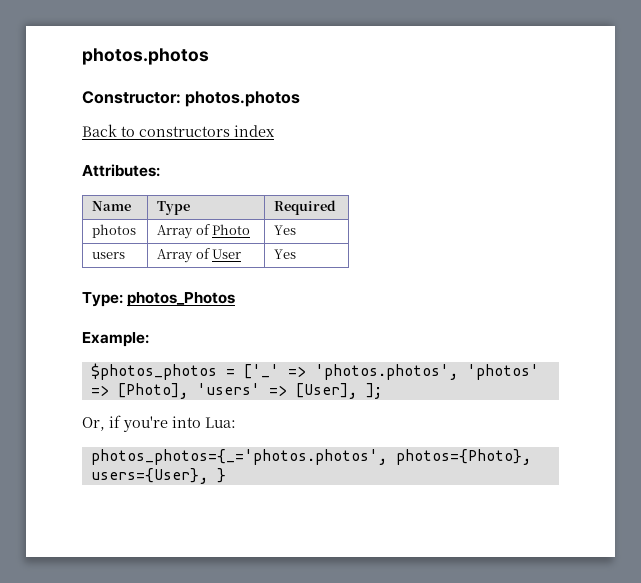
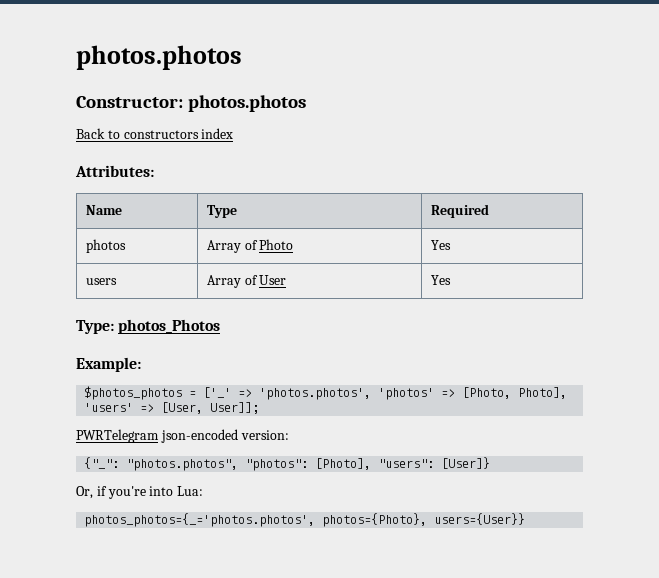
[117,383,382,399] [Photo], 'users' => [User], ]; -> [462,387,568,399] [84,402,260,414] [76,429,289,443] [84,457,491,471] [Photo, Photo], 'users' => [User, User]]; // PWRTelegram json-encoded version: // {"_": "photos.photos", "photos": [Photo], "users": [User]}
[90,468,226,484] users={User}, } -> [434,513,526,525] users={User}}

